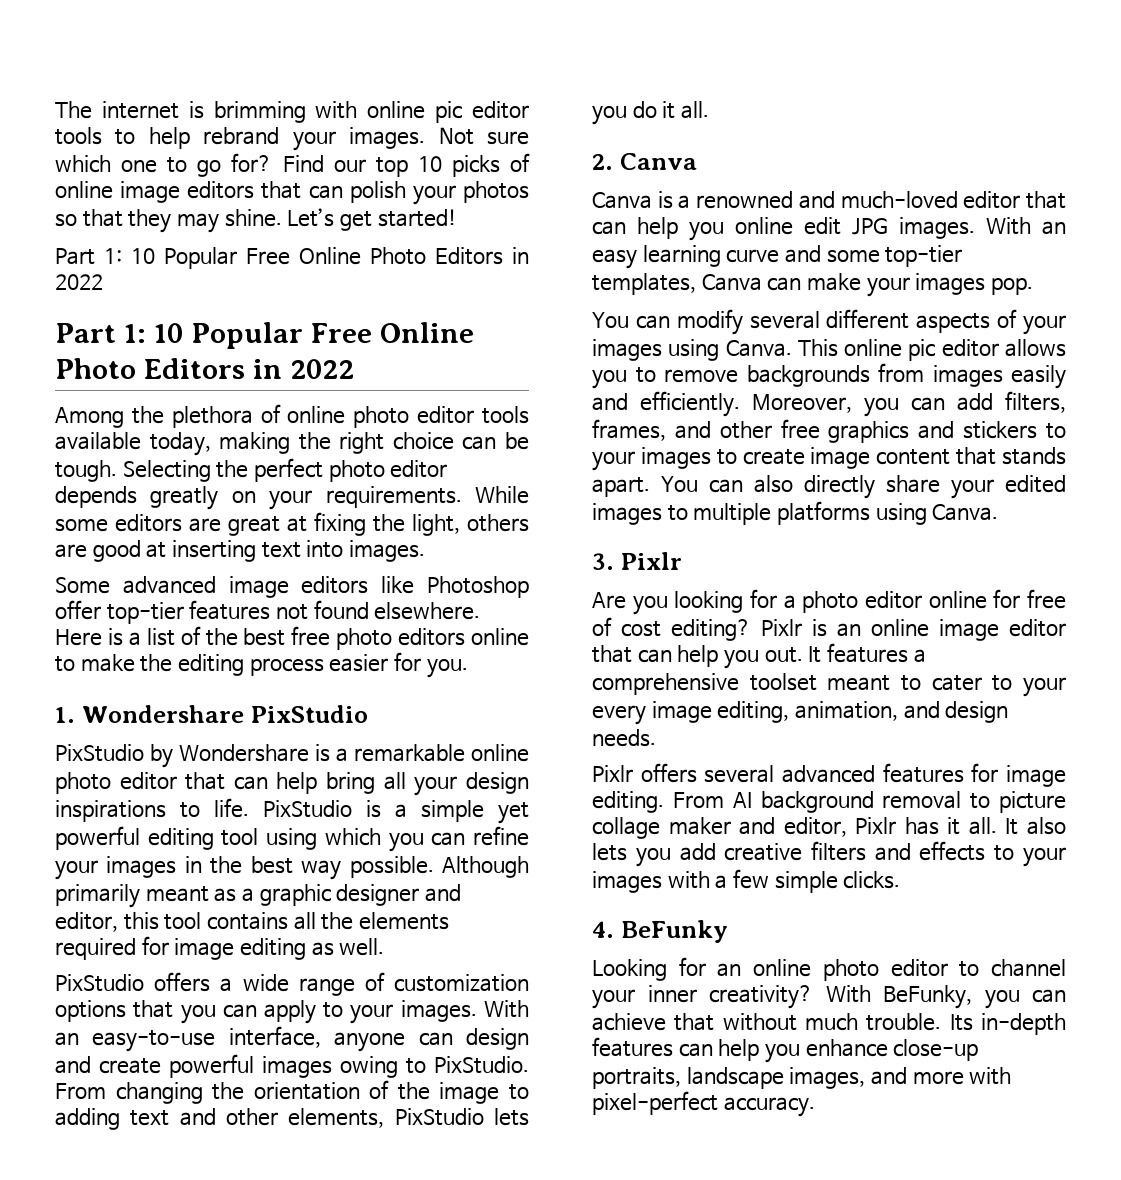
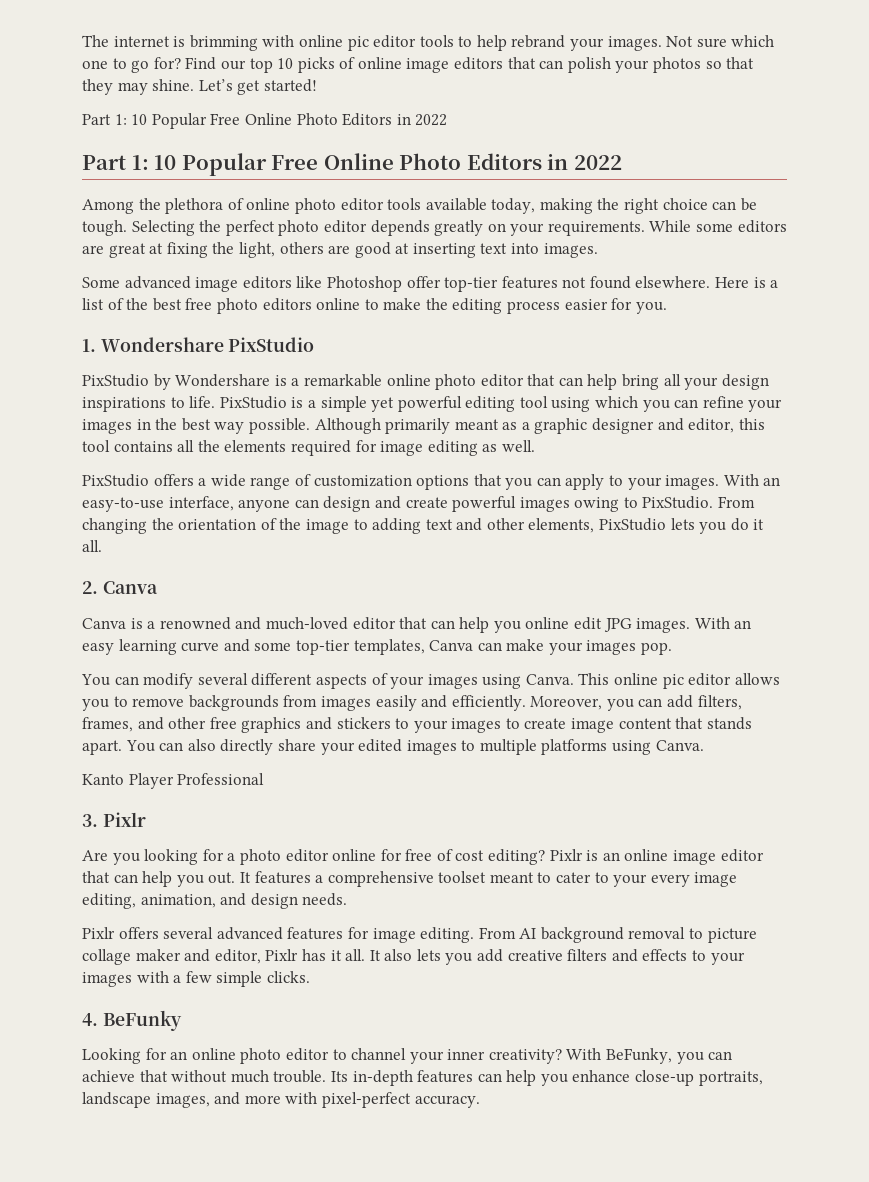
(999, 512) none -> [82,773,265,789] // Kanto Player Professional

